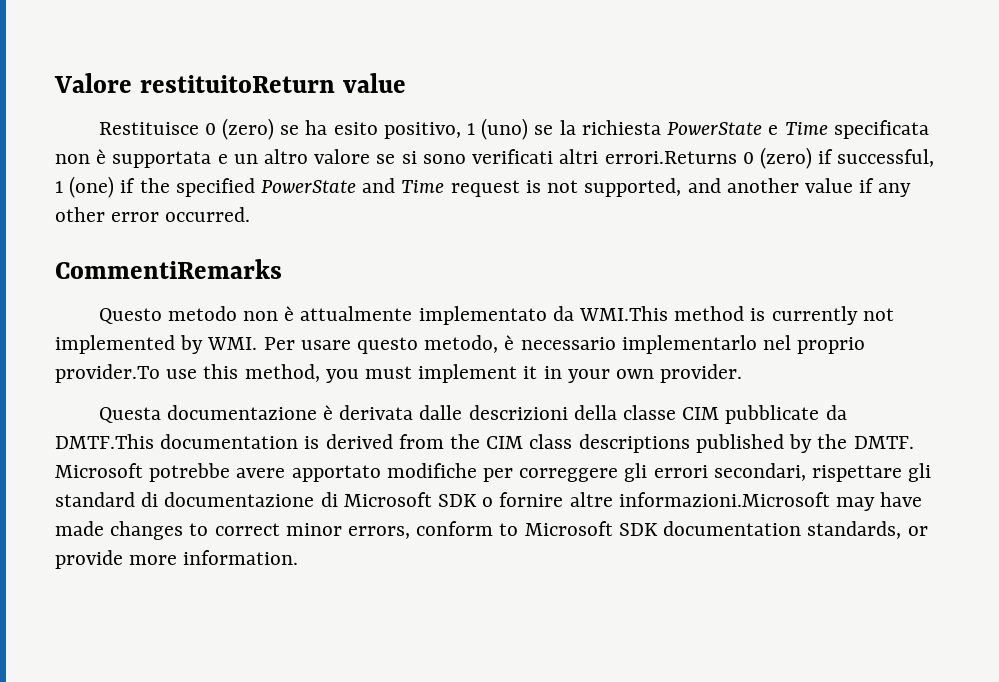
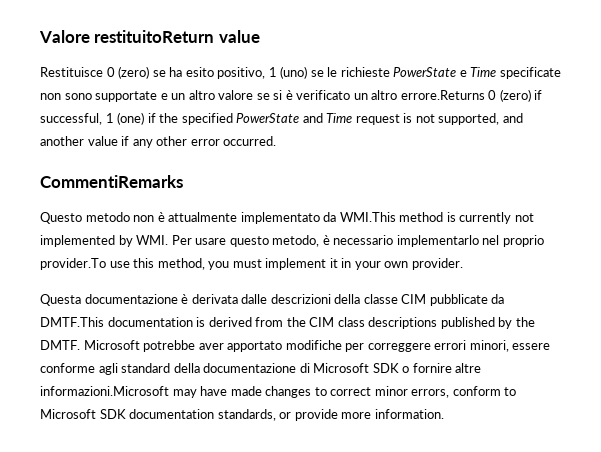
[559,120,661,135] la richiesta -> [327,67,390,77] le richieste
[833,120,929,139] [55,149,212,168] specificata non è supportata -> [499,67,561,79] [40,91,158,102] specificate non sono supportate
[422,149,737,164] sono verificati altri errori.Returns -> [285,90,485,100] è verificato un altro errore.Returns
[236,468,286,478] avere -> [198,343,224,350] aver
[624,463,932,482] [55,492,159,507] gli errori secondari, rispettare gli standard di -> [434,340,551,352] [40,363,200,375] errori minori, essere conforme agli standard della

